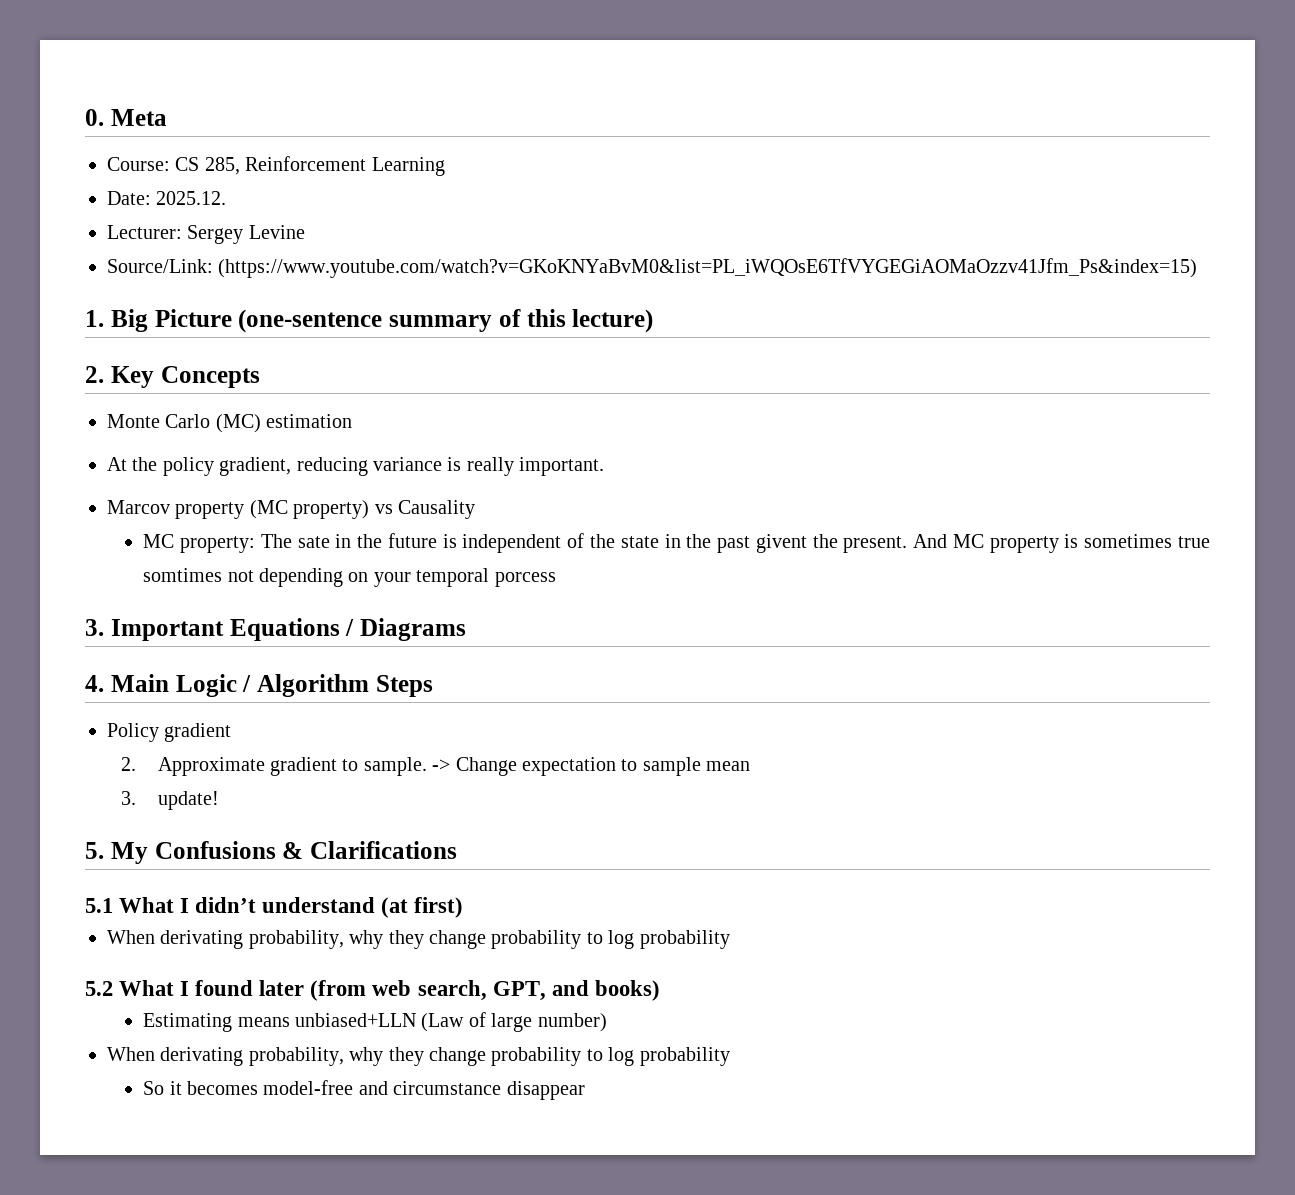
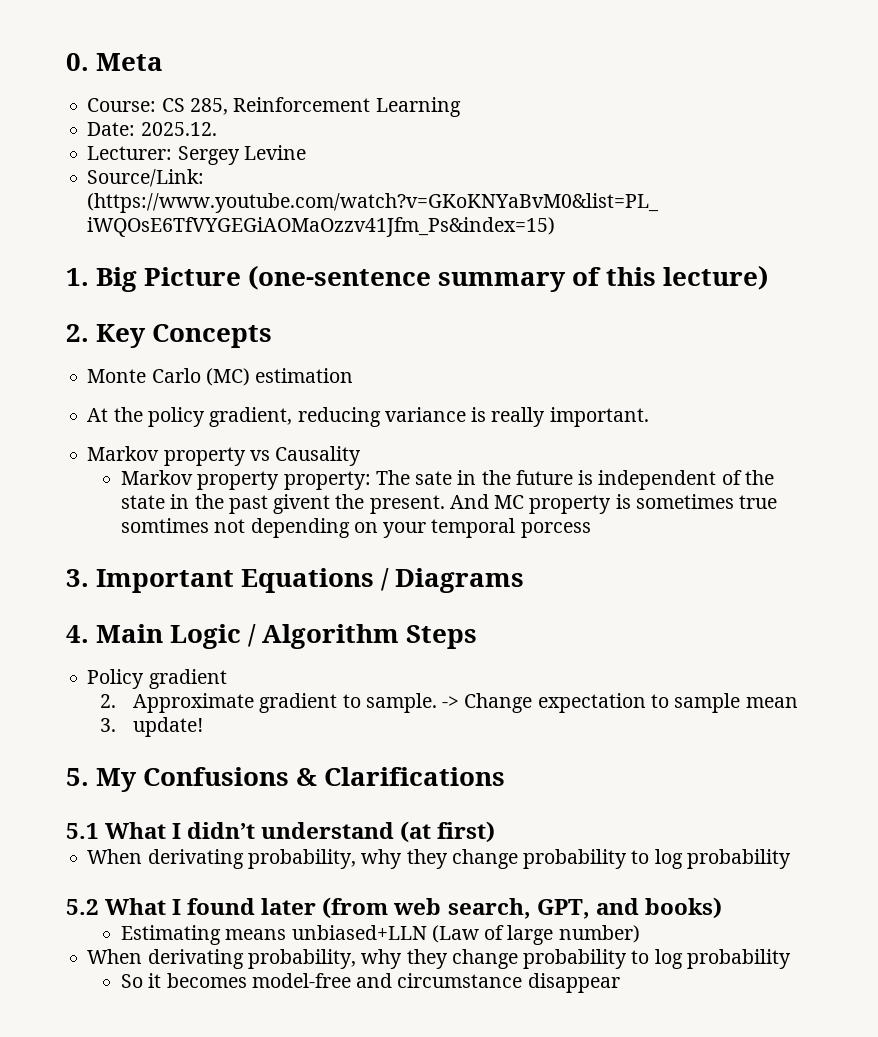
[107,500,370,519] Marcov property (MC property) -> [87,446,246,466] Markov property
[143,534,175,548] MC -> [121,470,280,490] Markov property

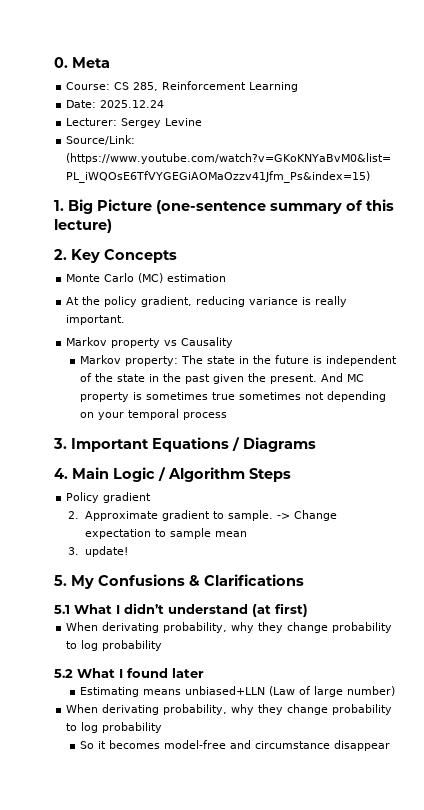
[140,122,217,136] 2025.12. -> [100,100,165,108] 2025.12.24
[197,471,280,490] property -> (122, 359) none
[415,471,453,485] sate -> [207,356,236,364] state
[273,494,331,514] givent -> [213,374,245,384] given
[121,518,210,533] somtimes -> [239,392,302,400] sometimes
[520,522,591,538] porcess -> [183,412,228,420] process
[322,897,722,919] (from web search, GPT, and books) -> (204, 673) none

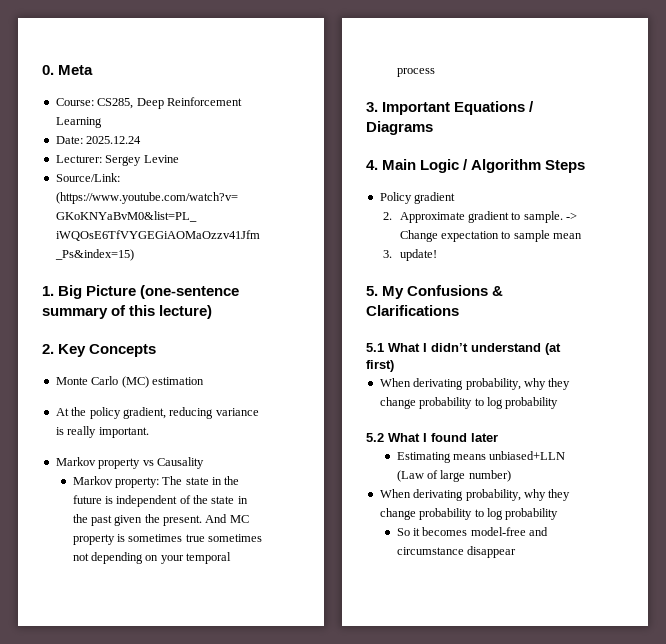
[114,82,159,91] CS 285, -> [97,98,164,109] CS285, Deep

